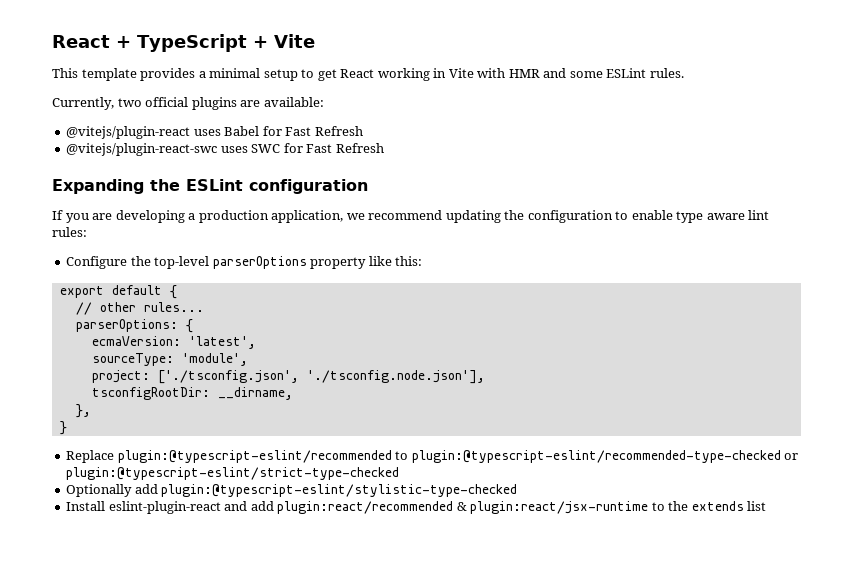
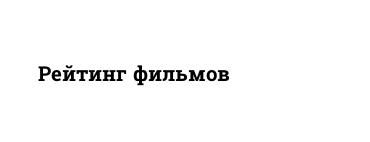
[52,34,315,52] [52,68,684,81] [52,97,324,110] [66,126,363,139] [66,143,384,156] [52,179,368,194] [52,210,770,223] [52,227,87,237] [66,256,423,269] [59,285,177,299] [75,302,204,315] [75,319,193,333] [91,336,256,349] [91,353,248,366] [91,370,485,384] [91,387,293,400] [75,404,91,418] [59,421,67,435] [66,450,799,463] [66,467,400,480] [66,484,518,497] [66,501,767,514] React + TypeScript + Vite // This template provides a minimal setup to get React working in Vite with HMR and some ESLint rules. // Currently, two official plugins are available: // @vitejs/plugin-react uses Babel for Fast Refresh // @vitejs/plugin-react-swc uses SWC for Fast Refresh // Expanding the ESLint configuration // If you are developing a production application, we recommend updating the configuration to enable type aware lint rules: // Configure the top-level parserOptions property like this: // export default { // // other rules... // parserOptions: { // ecmaVersion: 'latest', // sourceType: 'module', // project: ['./tsconfig.json', './tsconfig.node.json'], // tsconfigRootDir: __dirname, // }, // } // Replace plugin:@typescript-eslint/recommended to plugin:@typescript-eslint/recommended-type-checked or plugin:@typescript-eslint/strict-type-checked // Optionally add plugin:@typescript-eslint/stylistic-type-checked // Install eslint-plugin-react and add plugin:react/recommended & plugin:react/jsx-runtime to the extends list -> [38,65,230,86] Рейтинг фильмов

